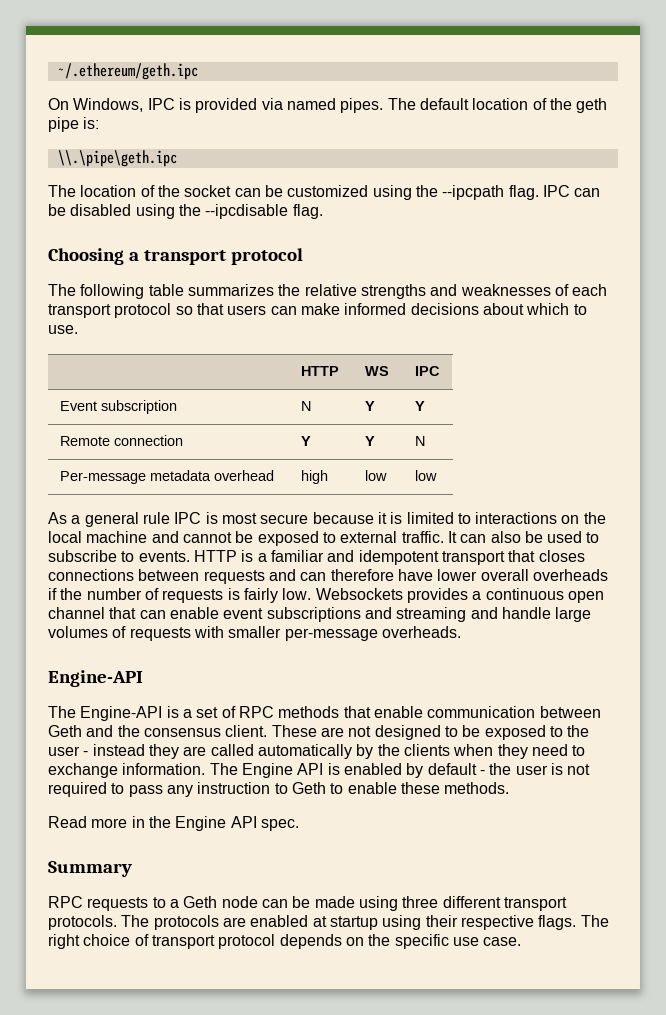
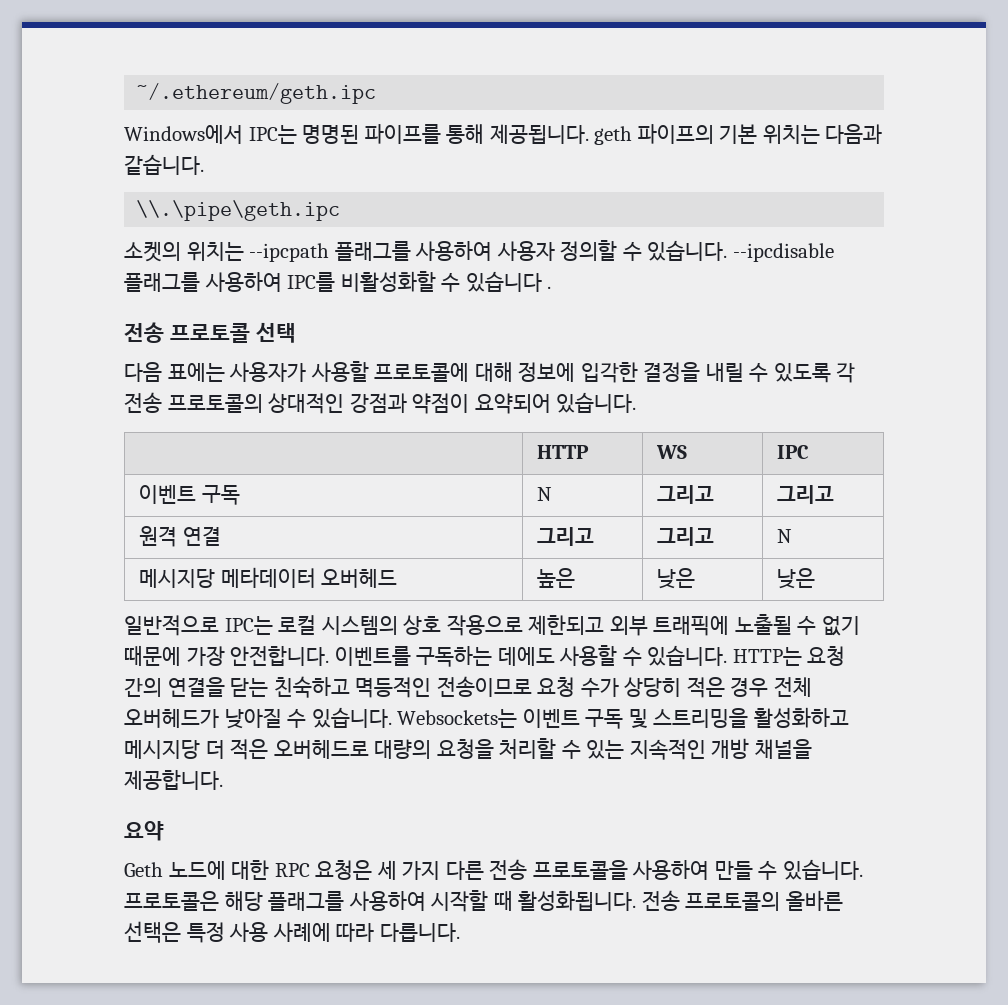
[48,98,608,113] [48,117,100,132] [57,150,177,167] [48,185,601,200] [48,204,323,219] [48,248,304,265] [48,284,608,299] [48,303,587,318] [48,325,78,334] On Windows, IPC is provided via named pipes. The default location of the geth pipe is: // \\.\pipe\geth.ipc // The location of the socket can be customized using the --ipcpath flag. IPC can be disabled using the --ipcdisable flag. // Choosing a transport protocol // The following table summarizes the relative strengths and weaknesses of each transport protocol so that users can make informed decisions about which to use. -> [124,124,883,145] [124,154,204,175] [136,200,341,221] [124,240,834,262] [124,271,552,292] [124,322,296,343] [124,361,856,383] [124,392,637,414] Windows에서 IPC는 명명된 파이프를 통해 제공됩니다. geth 파이프의 기본 위치는 다음과 같습니다. // \\.\pipe\geth.ipc // 소켓의 위치는 --ipcpath 플래그를 사용하여 사용자 정의할 수 있습니다. --ipcdisable 플래그를 사용하여 IPC를 비활성화할 수 있습니다 . // 전송 프로토콜 선택 // 다음 표에는 사용자가 사용할 프로토콜에 대해 정보에 입각한 결정을 내릴 수 있도록 각 전송 프로토콜의 상대적인 강점과 약점이 요약되어 있습니다.
[60,400,178,414] Event subscription -> [139,485,240,505] 이벤트 구독
[365,401,376,411] [415,401,426,411] [60,435,184,446] [301,436,312,446] [365,436,376,446] [415,436,426,446] [60,470,275,484] [301,470,329,484] [365,470,388,481] [415,470,438,481] [48,512,606,527] [48,531,600,546] [48,550,585,565] [48,569,608,584] [48,588,604,603] [48,607,592,622] [48,626,461,641] [48,670,143,687] [48,706,601,721] [48,725,590,740] [48,744,586,759] [48,763,591,778] [48,782,510,797] [48,816,299,831] [48,861,132,877] [48,896,567,911] [48,915,609,930] [48,934,522,949] Y | Y // Remote connection | Y | Y | N // Per-message metadata overhead | high | low | low // As a general rule IPC is most secure because it is limited to interactions on the local machine and cannot be exposed to external traffic. It can also be used to subscribe to events. HTTP is a familiar and idempotent transport that closes connections between requests and can therefore have lower overall overheads if the number of requests is fairly low. Websockets provides a continuous open channel that can enable event subscriptions and streaming and handle large volumes of requests with smaller per-message overheads. // Engine-API // The Engine-API is a set of RPC methods that enable communication between Geth and the consensus client. These are not designed to be exposed to the user - instead they are called automatically by the clients when they need to exchange information. The Engine API is enabled by default - the user is not required to pass any instruction to Geth to enable these methods. // Read more in the Engine API spec. // Summary // RPC requests to a Geth node can be made using three different transport protocols. The protocols are enabled at startup using their respective flags. The right choice of transport protocol depends on the specific use case. -> [657,485,715,504] [777,485,835,504] [139,526,221,547] [537,527,595,546] [657,527,715,546] [777,529,793,543] [139,567,398,588] [537,568,576,588] [657,568,696,589] [777,568,816,589] [124,614,860,636] [124,645,846,667] [124,676,812,698] [124,707,849,729] [124,738,812,760] [124,769,223,790] [124,821,164,841] [124,859,863,880] [124,890,843,912] [124,921,460,943] 그리고 | 그리고 // 원격 연결 | 그리고 | 그리고 | N // 메시지당 메타데이터 오버헤드 | 높은 | 낮은 | 낮은 // 일반적으로 IPC는 로컬 시스템의 상호 작용으로 제한되고 외부 트래픽에 노출될 수 없기 때문에 가장 안전합니다. 이벤트를 구독하는 데에도 사용할 수 있습니다. HTTP는 요청 간의 연결을 닫는 친숙하고 멱등적인 전송이므로 요청 수가 상당히 적은 경우 전체 오버헤드가 낮아질 수 있습니다. Websockets는 이벤트 구독 및 스트리밍을 활성화하고 메시지당 더 적은 오버헤드로 대량의 요청을 처리할 수 있는 지속적인 개방 채널을 제공합니다. // 요약 // Geth 노드에 대한 RPC 요청은 세 가지 다른 전송 프로토콜을 사용하여 만들 수 있습니다. 프로토콜은 해당 플래그를 사용하여 시작할 때 활성화됩니다. 전송 프로토콜의 올바른 선택은 특정 사용 사례에 따라 다릅니다.

